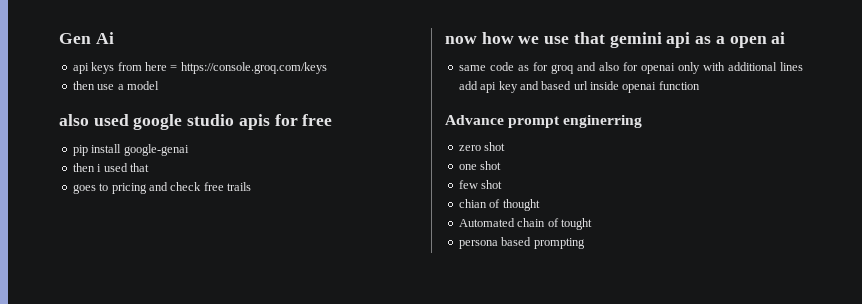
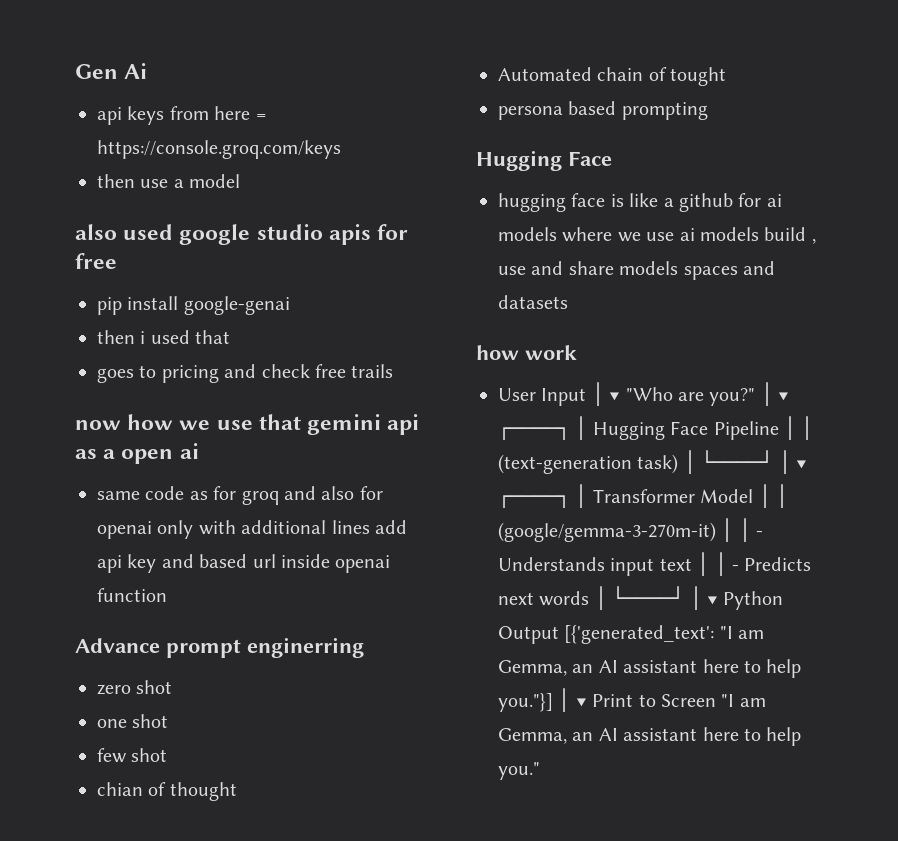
(585, 243) none -> [476,150,612,171] [498,193,782,212] [498,227,816,244] [498,261,775,280] [498,295,568,309] [476,345,577,360] [498,382,790,406] [498,416,814,440] [498,450,807,474] [498,484,788,508] [498,518,764,542] [498,552,812,576] [498,586,784,610] [498,625,765,644] [498,659,802,678] [498,688,766,712] [498,727,802,746] [498,762,540,780] // Hugging Face // hugging face is like a github for ai models where we use ai models build , use and share models spaces and datasets // how work // User Input │ ▼ "Who are you?" │ ▼ ┌────┐ │ Hugging Face Pipeline │ │ (text-generation task) │ └────┘ │ ▼ ┌────┐ │ Transformer Model │ │ (google/gemma-3-270m-it) │ │ - Understands input text │ │ - Predicts next words │ └────┘ │ ▼ Python Output [{'generated_text': "I am Gemma, an AI assistant here to help you."}] │ ▼ Print to Screen "I am Gemma, an AI assistant here to help you."

